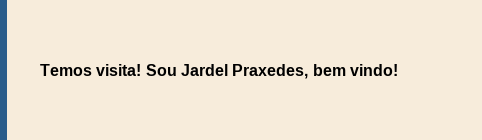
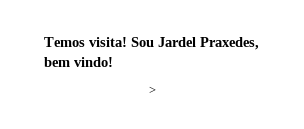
(398, 70) none -> [148,86,156,94] // >

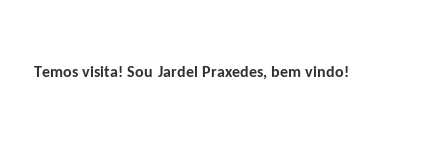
[148,86,156,94] // > -> (350, 71) none

